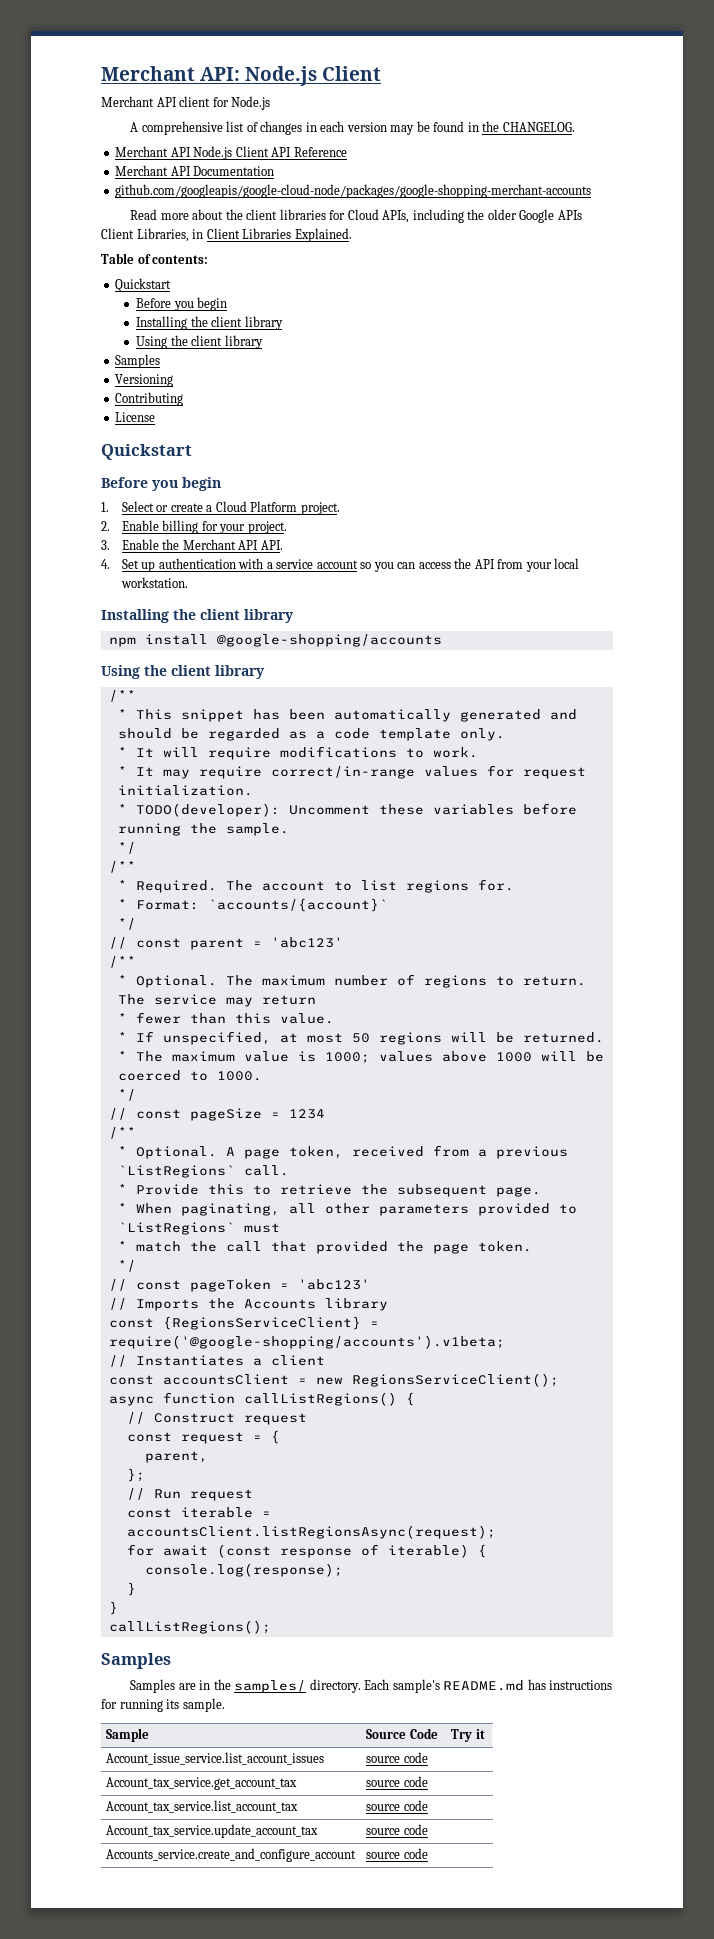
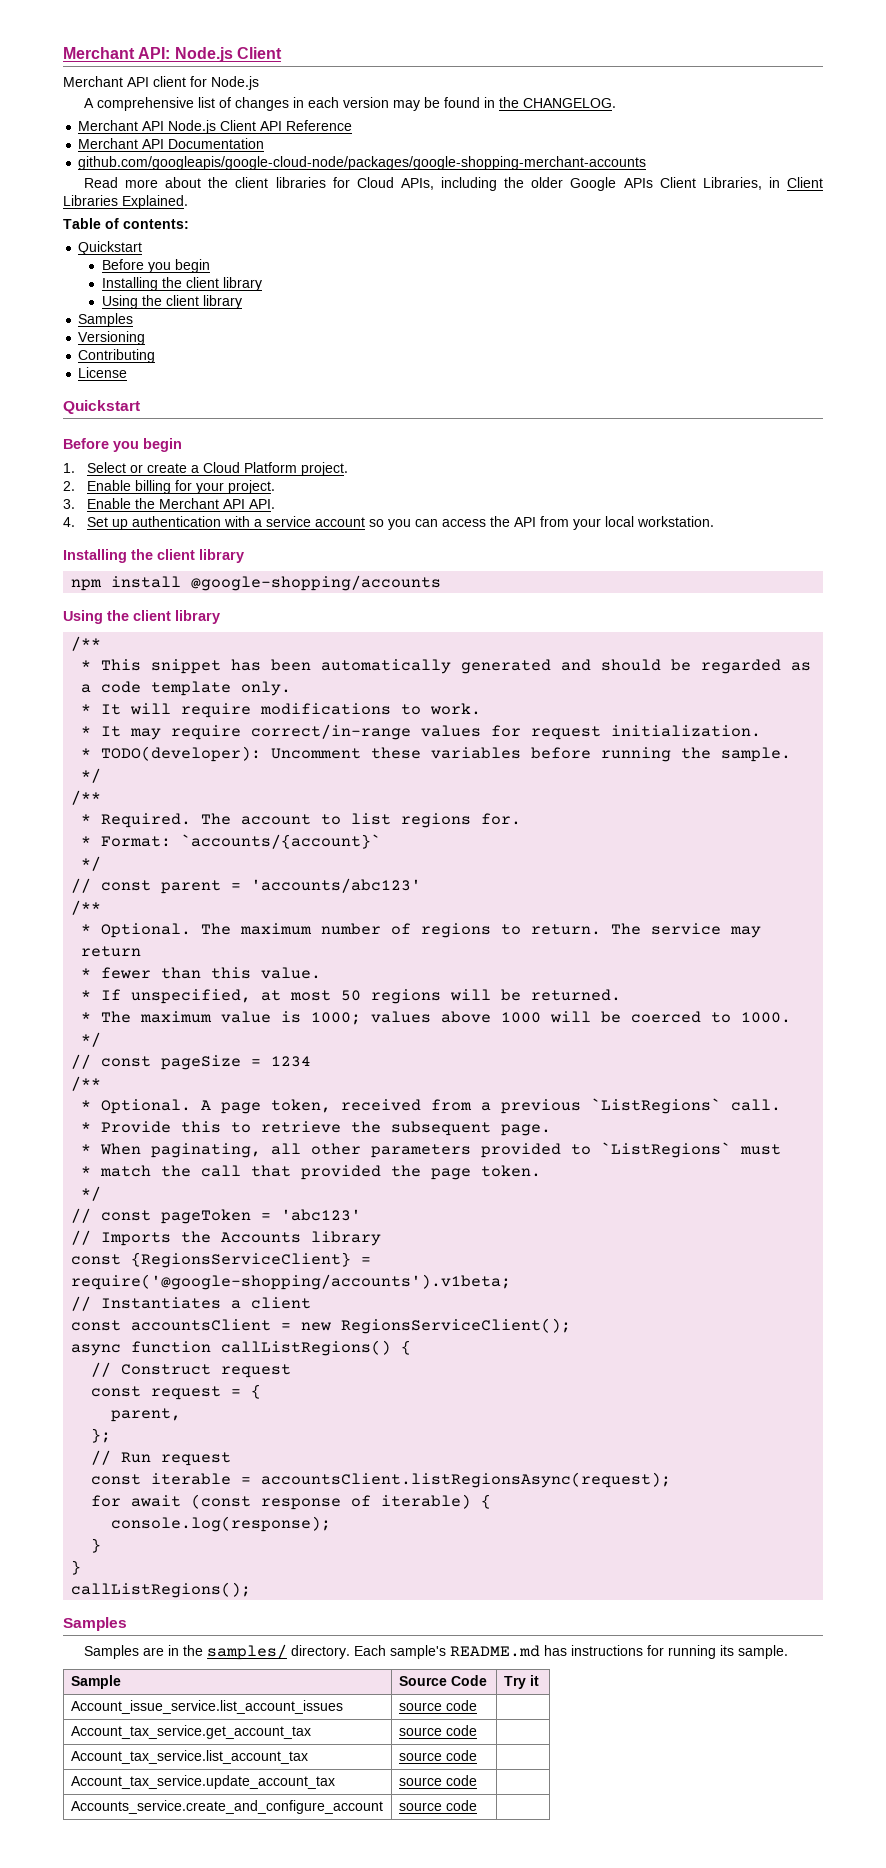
[270,937,343,948] 'abc123' -> [251,878,422,893] 'accounts/abc123'

